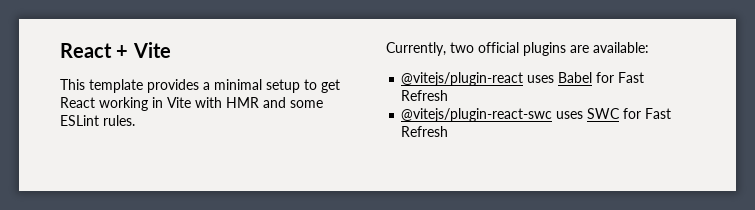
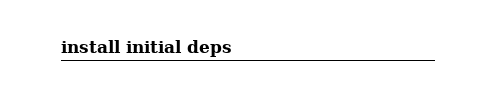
[60,42,171,58] [60,79,340,93] [60,97,323,111] [60,115,135,126] [386,42,649,56] [401,72,645,86] [401,90,449,101] [401,108,672,122] [401,126,449,137] React + Vite // This template provides a minimal setup to get React working in Vite with HMR and some ESLint rules. // Currently, two official plugins are available: // @vitejs/plugin-react uses Babel for Fast Refresh // @vitejs/plugin-react-swc uses SWC for Fast Refresh -> [61,40,232,57] install initial deps

